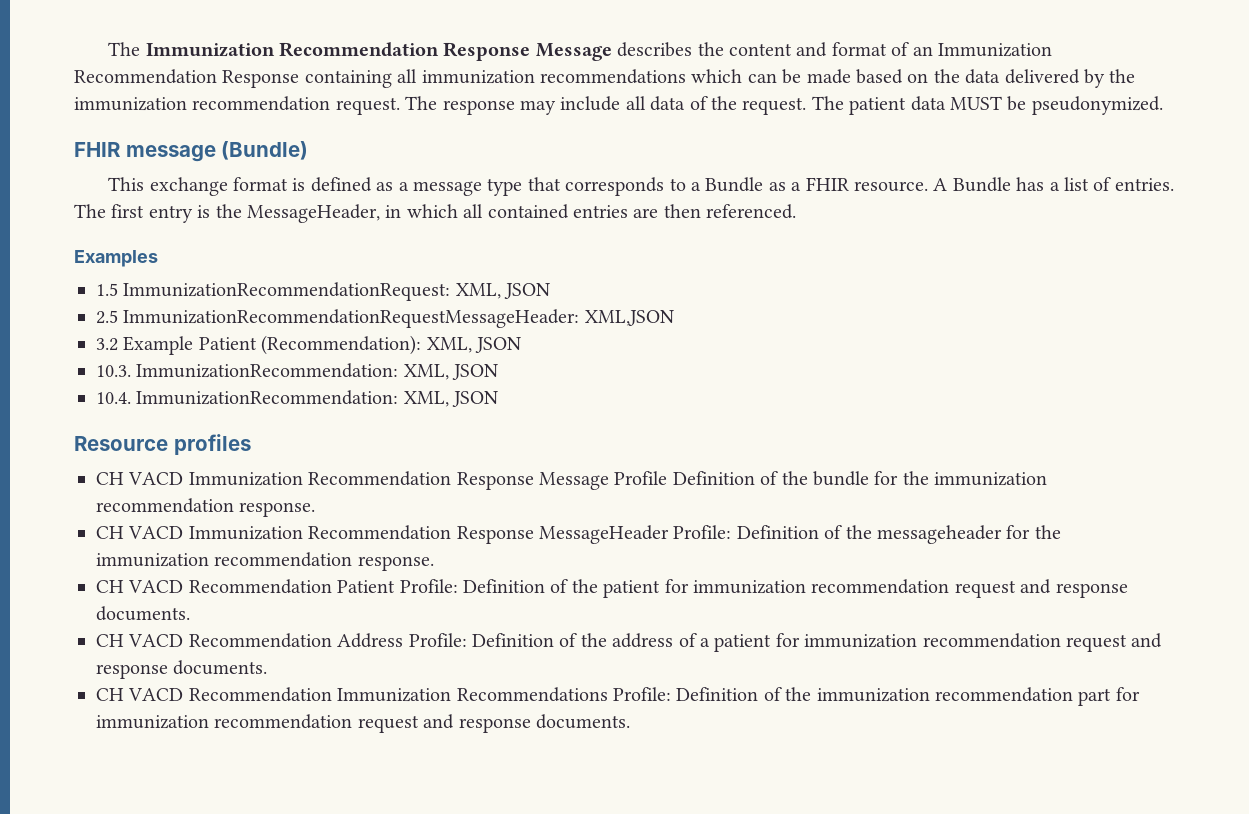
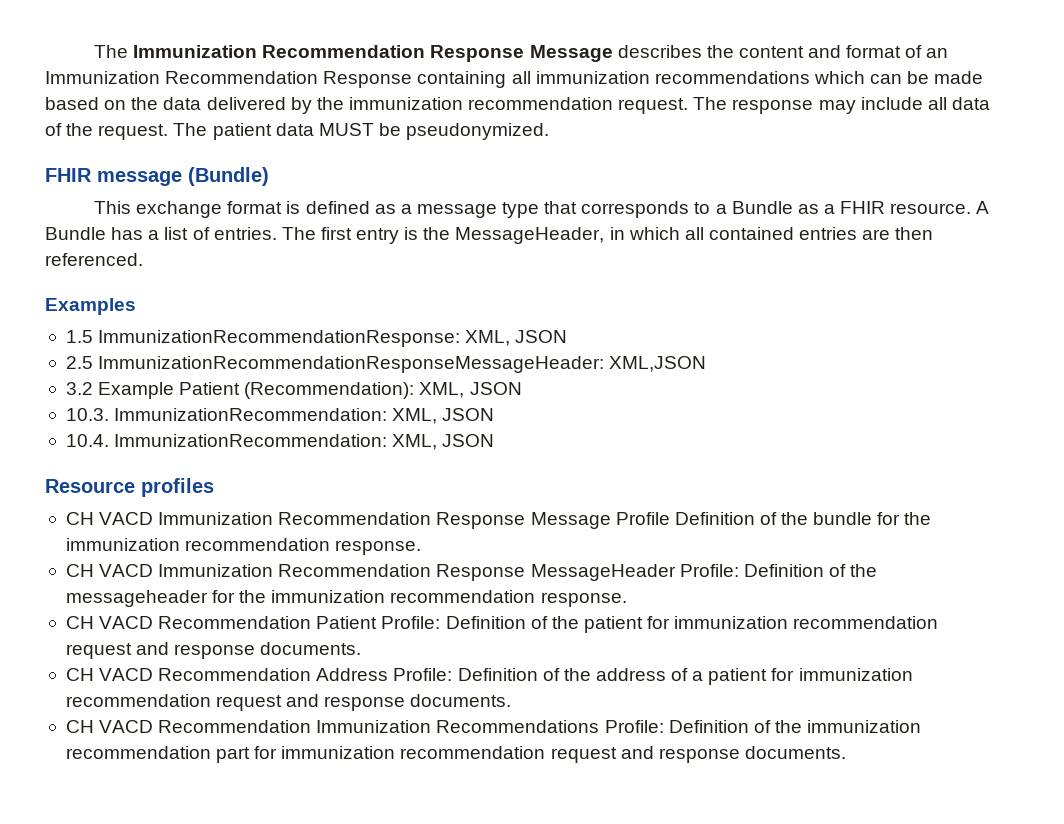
[123,282,451,301] ImmunizationRecommendationRequest: -> [98,330,461,347] ImmunizationRecommendationResponse:
[123,309,580,328] ImmunizationRecommendationRequestMessageHeader: -> [98,356,605,373] ImmunizationRecommendationResponseMessageHeader:

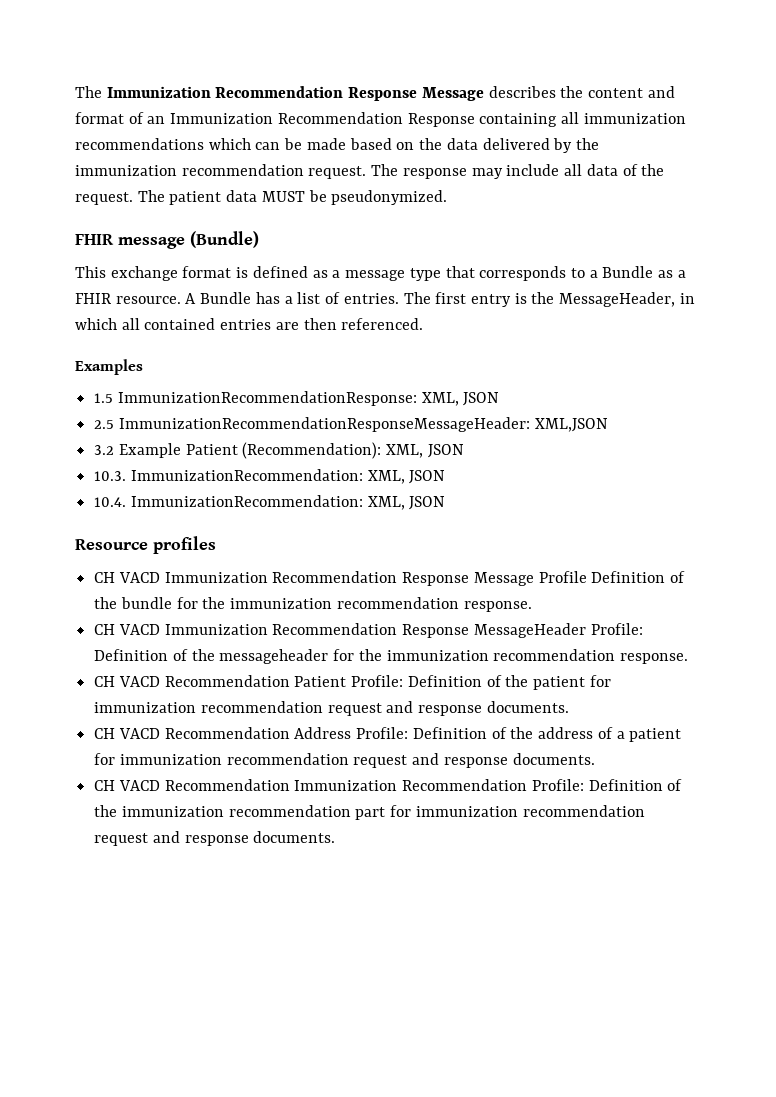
[436,720,600,733] Recommendations -> [402,779,528,791] Recommendation

